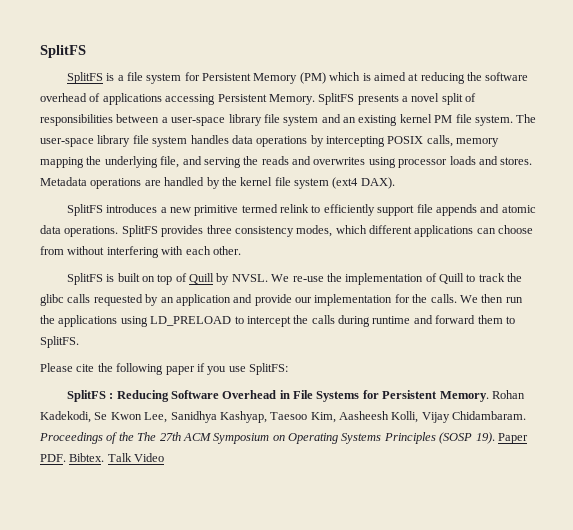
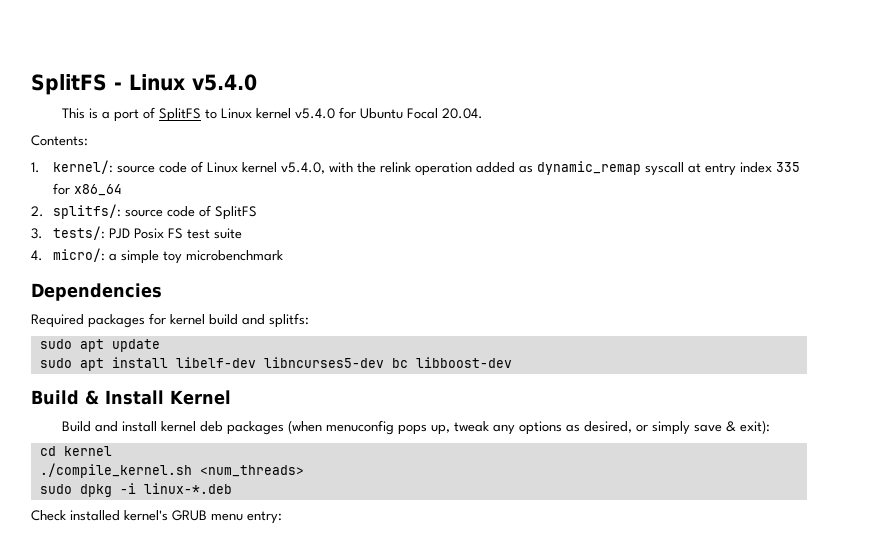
[40,45,86,58] [66,72,529,84] [40,93,477,105] [40,114,537,126] [40,135,500,147] [40,156,533,168] [40,177,395,189] [66,204,536,216] [40,225,534,237] [40,246,241,258] [66,273,523,285] [40,294,523,306] [40,315,515,327] [40,336,79,348] [40,363,288,375] [66,390,525,402] [40,411,527,423] [39,432,528,444] [40,453,165,462] SplitFS // SplitFS is a file system for Persistent Memory (PM) which is aimed at reducing the software overhead of applications accessing Persistent Memory. SplitFS presents a novel split of responsibilities between a user-space library file system and an existing kernel PM file system. The user-space library file system handles data operations by intercepting POSIX calls, memory mapping the underlying file, and serving the reads and overwrites using processor loads and stores. Metadata operations are handled by the kernel file system (ext4 DAX). // SplitFS introduces a new primitive termed relink to efficiently support file appends and atomic data operations. SplitFS provides three consistency modes, which different applications can choose from without interfering with each other. // SplitFS is built on top of Quill by NVSL. We re-use the implementation of Quill to track the glibc calls requested by an application and provide our implementation for the calls. We then run the applications using LD_PRELOAD to intercept the calls during runtime and forward them to SplitFS. // Please cite the following paper if you use SplitFS: // SplitFS : Reducing Software Overhead in File Systems for Persistent Memory. Rohan Kadekodi, Se Kwon Lee, Sanidhya Kashyap, Taesoo Kim, Aasheesh Kolli, Vijay Chidambaram. Proceedings of the The 27th ACM Symposium on Operating Systems Principles (SOSP 19). Paper PDF. Bibtex. Talk Video -> [31,74,257,95] [61,107,483,122] [31,135,88,146] [31,160,800,176] [52,183,122,196] [31,204,257,220] [31,226,242,240] [31,248,283,264] [31,283,162,301] [31,313,309,328] [39,339,160,352] [39,357,512,371] [31,390,231,405] [61,420,770,435] [39,446,112,456] [39,463,304,478] [39,483,232,497] [31,510,282,524] SplitFS - Linux v5.4.0 // This is a port of SplitFS to Linux kernel v5.4.0 for Ubuntu Focal 20.04. // Contents: // 1. kernel/: source code of Linux kernel v5.4.0, with the relink operation added as dynamic_remap syscall at entry index 335 for x86_64 // 2. splitfs/: source code of SplitFS // 3. tests/: PJD Posix FS test suite // 4. micro/: a simple toy microbenchmark // Dependencies // Required packages for kernel build and splitfs: // sudo apt update // sudo apt install libelf-dev libncurses5-dev bc libboost-dev // Build & Install Kernel // Build and install kernel deb packages (when menuconfig pops up, tweak any options as desired, or simply save & exit): // cd kernel // ./compile_kernel.sh <num_threads> // sudo dpkg -i linux-*.deb // Check installed kernel's GRUB menu entry:

